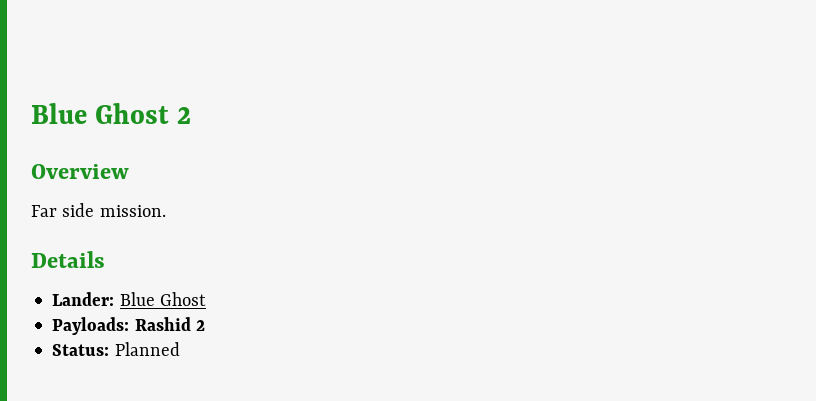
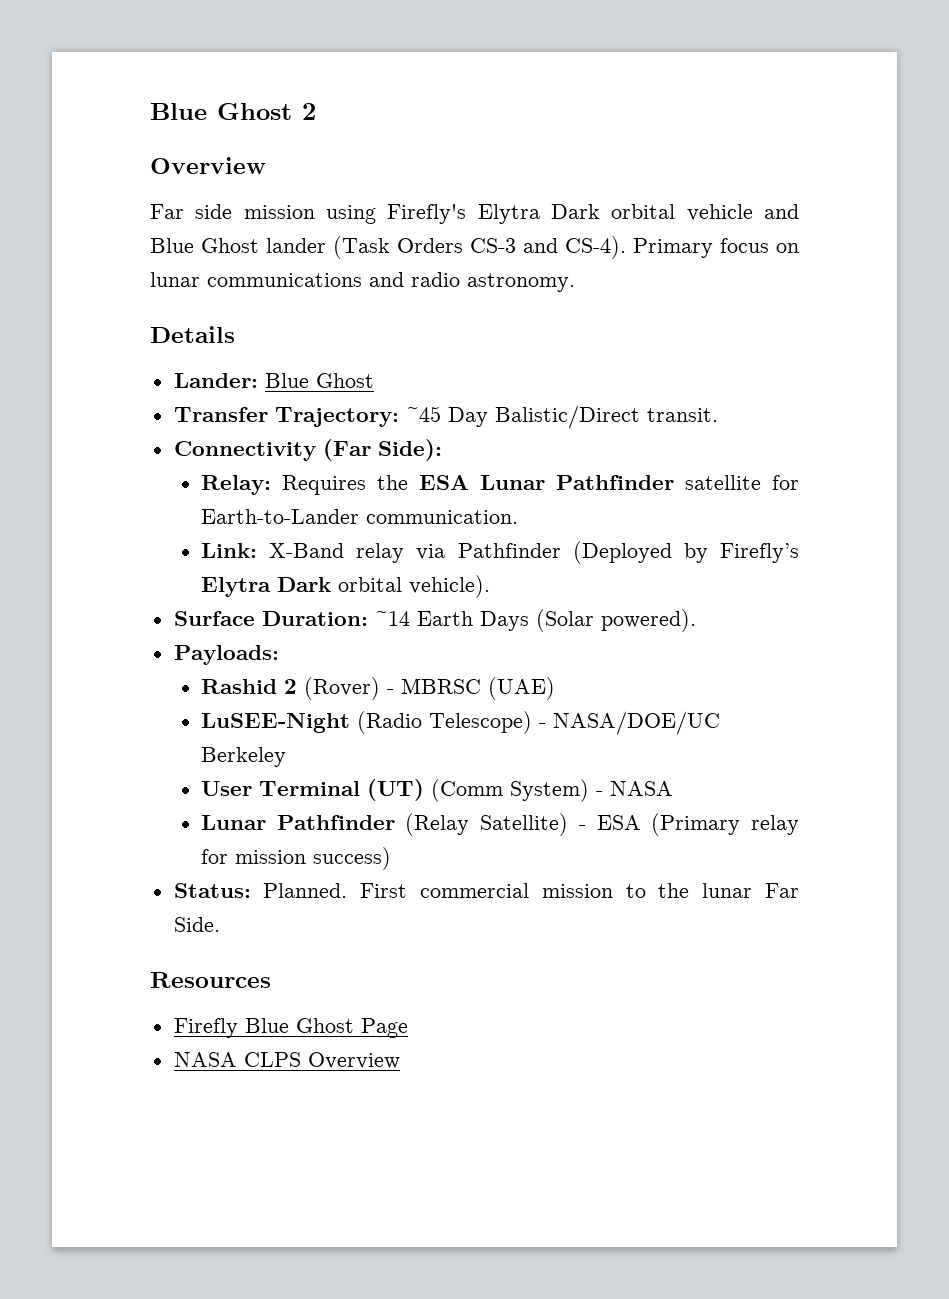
[99,205,166,217] [31,251,105,268] [52,292,206,306] mission. // Details // Lander: Blue Ghost -> [243,204,799,224] [150,236,799,259] [150,272,575,292] [150,326,235,343] [173,373,374,388] [173,405,718,429] [173,439,442,461] [201,475,799,495] [201,509,519,524] [201,541,799,564] [201,575,491,598] [173,609,696,632] mission using Firefly's Elytra Dark orbital vehicle and Blue Ghost lander (Task Orders CS-3 and CS-4). Primary focus on lunar communications and radio astronomy. // Details // Lander: Blue Ghost // Transfer Trajectory: ~45 Day Balistic/Direct transit. // Connectivity (Far Side): // Relay: Requires the ESA Lunar Pathfinder satellite for Earth-to-Lander communication. // Link: X-Band relay via Pathfinder (Deployed by Firefly’s Elytra Dark orbital vehicle). // Surface Duration: ~14 Earth Days (Solar powered).
(130, 326) none -> (279, 655) //
[52,342,180,356] // Status: Planned -> [304,677,556,700] [201,711,721,735] [201,747,287,767] [201,779,674,802] [201,813,799,836] [201,847,392,870] [173,883,799,898] [173,917,220,932] [150,972,271,988] [173,1018,408,1038] [173,1052,400,1069] (Rover) - MBRSC (UAE) // LuSEE-Night (Radio Telescope) - NASA/DOE/UC Berkeley // User Terminal (UT) (Comm System) - NASA // Lunar Pathfinder (Relay Satellite) - ESA (Primary relay for mission success) // Status: Planned. First commercial mission to the lunar Far Side. // Resources // Firefly Blue Ghost Page // NASA CLPS Overview

